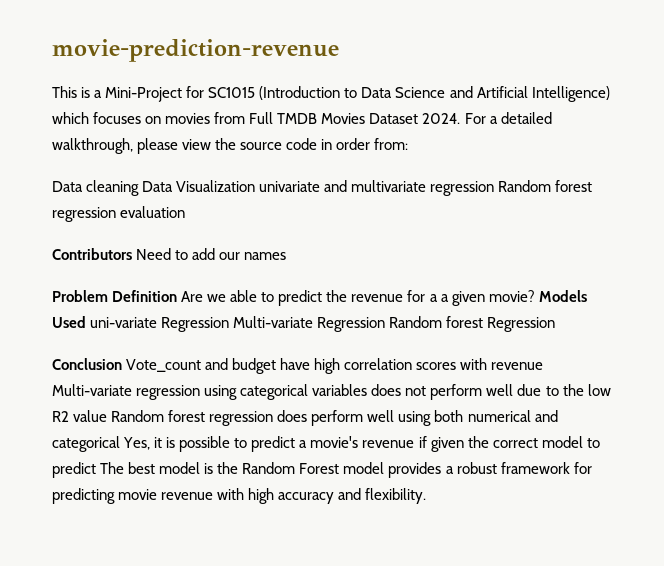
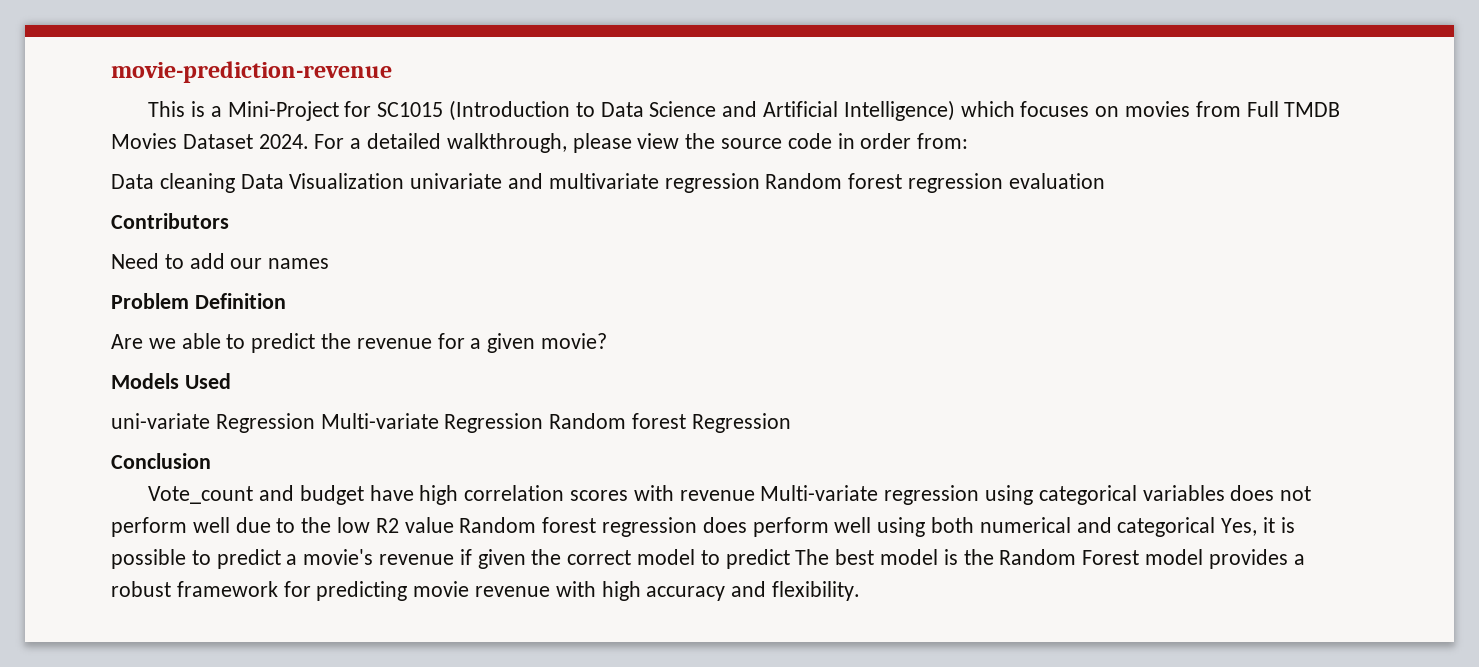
(132, 254) none -> (229, 221) //
(178, 296) none -> (286, 301) //
[440,294,449,302] a -> (482, 343) none
(535, 296) none -> (608, 341) //
(86, 322) none -> (231, 381) //
(122, 364) none -> (211, 461) //

